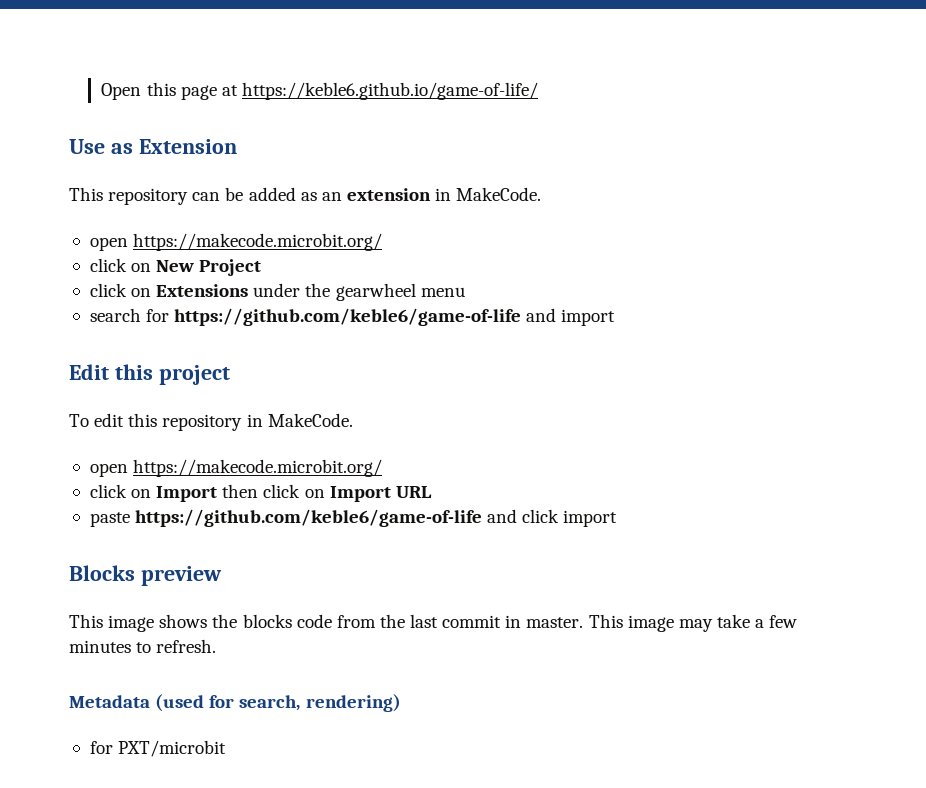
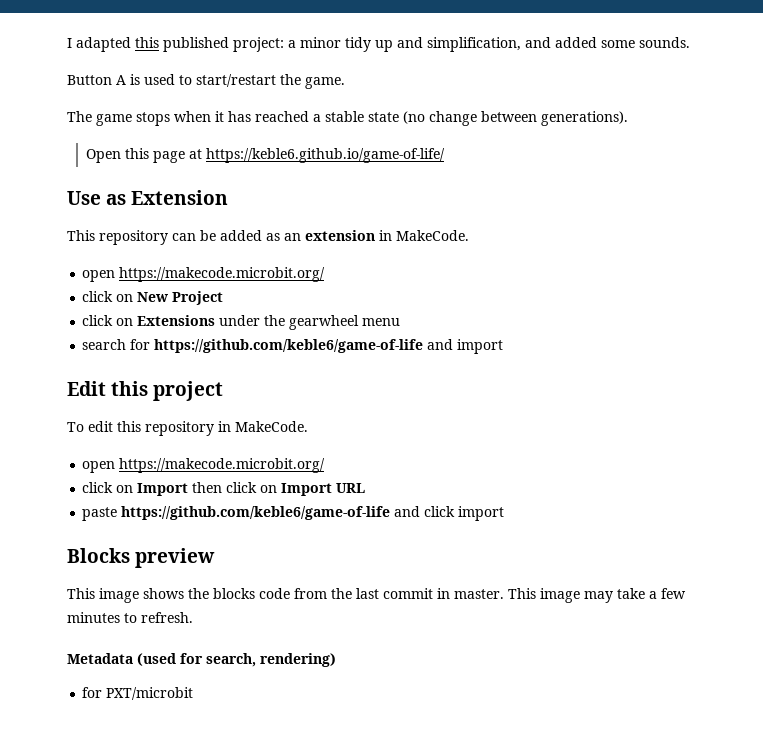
(101, 91) none -> [67,37,690,52] [67,74,345,89] [67,111,628,126] I adapted this published project: a minor tidy up and simplification, and added some sounds. // Button A is used to start/restart the game. // The game stops when it has reached a stable state (no change between generations). //

